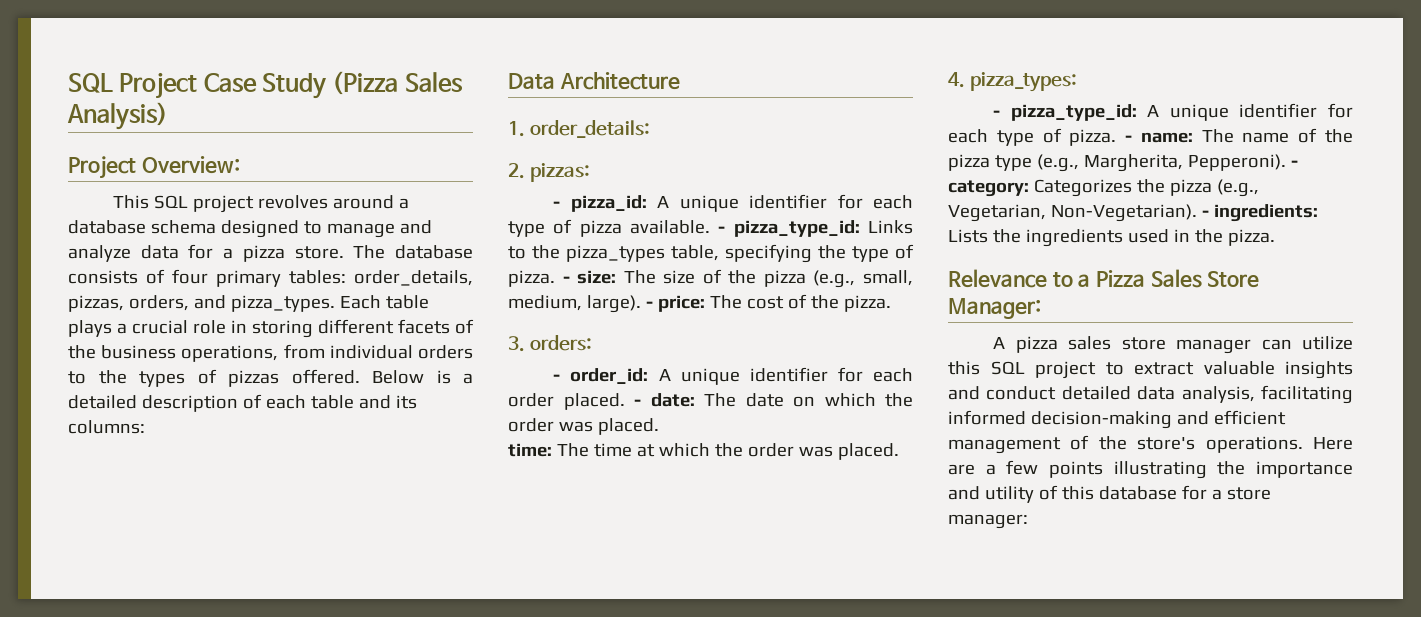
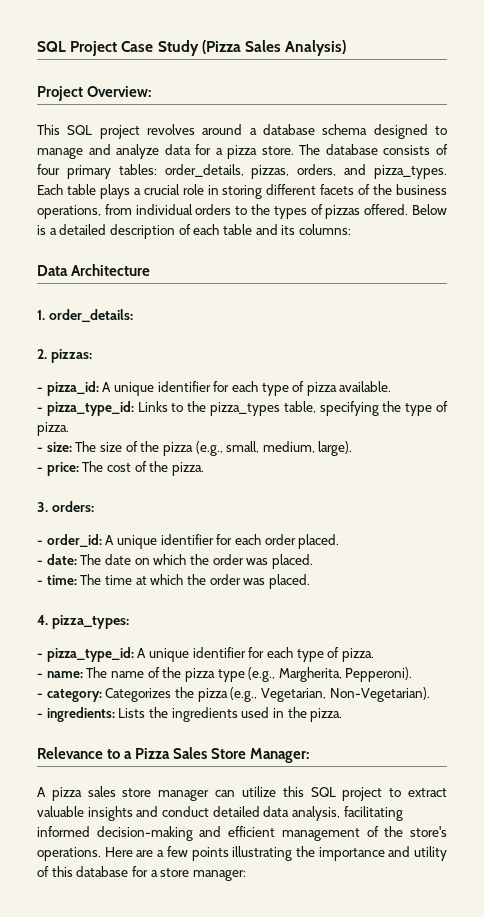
(710, 227) none -> (392, 386) //
(555, 278) none -> (69, 429) //
(641, 304) none -> (353, 448) //
(625, 401) none -> (340, 541) //
(659, 426) none -> [37,580,43,585] -
(1117, 137) none -> (374, 655) //
(1286, 162) none -> (413, 674) //
(1197, 213) none -> (430, 694) //

